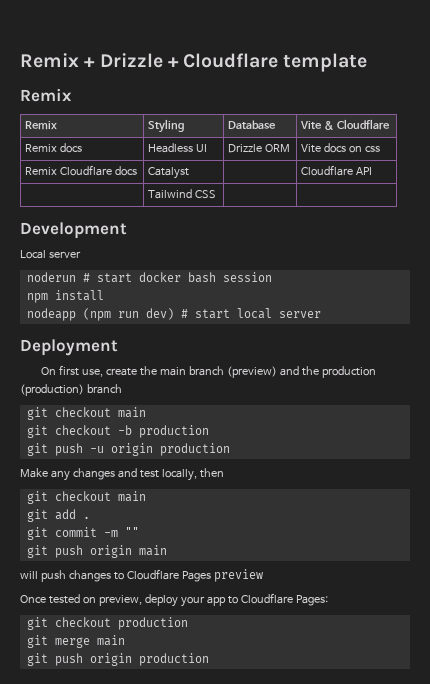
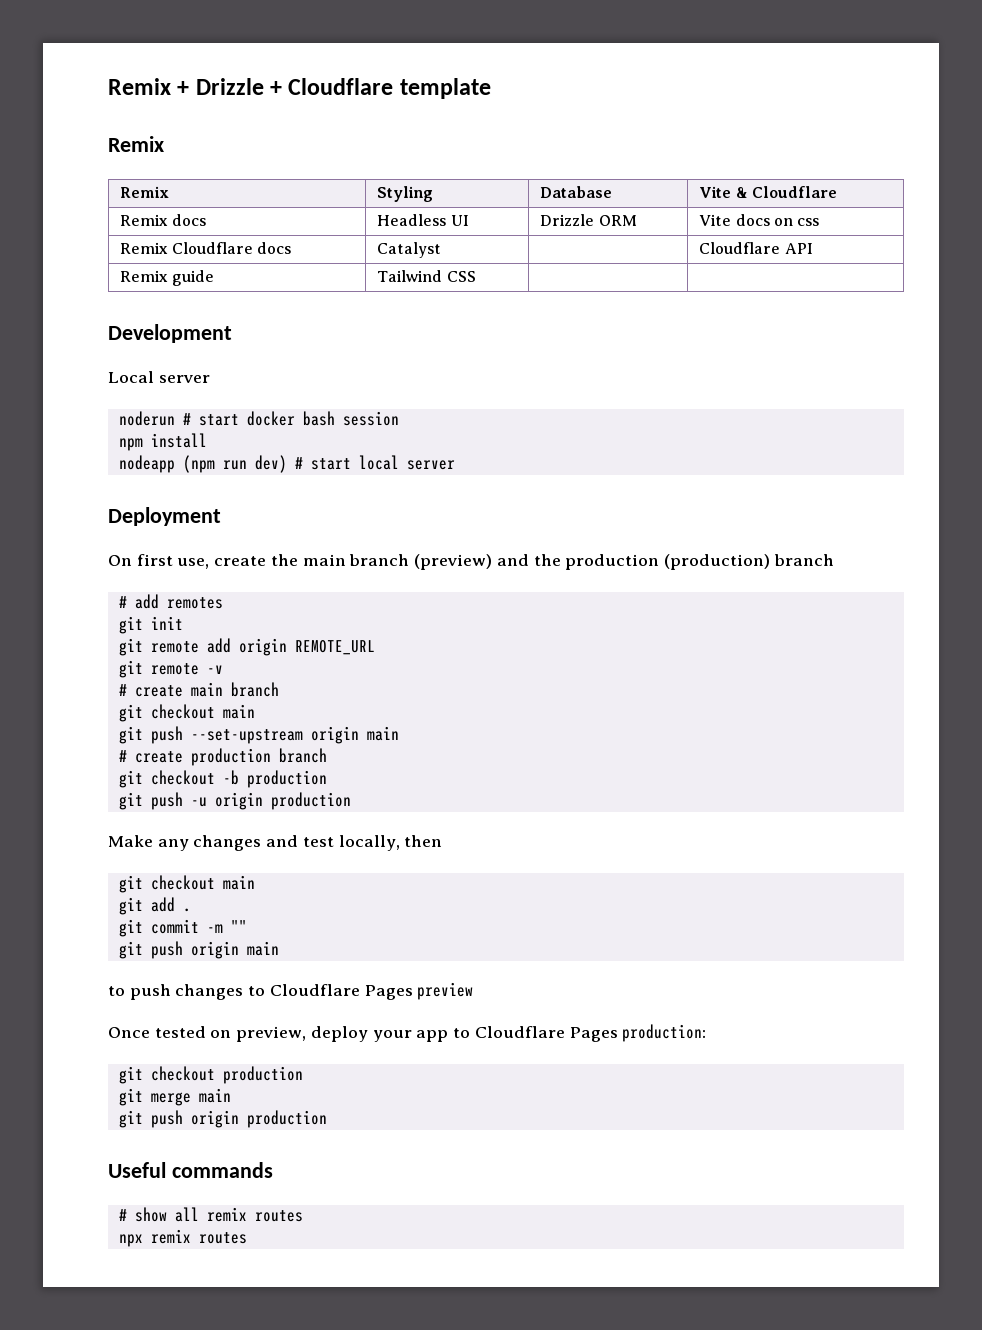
(372, 171) none -> [120,270,214,286] Remix guide
[26,407,146,420] git checkout main -> [118,594,223,609] [118,616,183,634] [118,638,375,656] [118,660,223,678] [118,682,279,697] [118,704,255,722] [118,726,399,744] [118,748,327,766] # add remotes // git init // git remote add origin REMOTE_URL // git remote -v // # create main branch // git checkout main // git push --set-upstream origin main // # create production branch
[20,571,38,579] will -> [108,986,125,996] to
[295,595,328,606] Pages: -> [569,1024,707,1042] Pages production:
(209, 659) none -> [108,1162,273,1178] [118,1207,303,1222] [118,1229,247,1247] // Useful commands // # show all remix routes // npx remix routes

